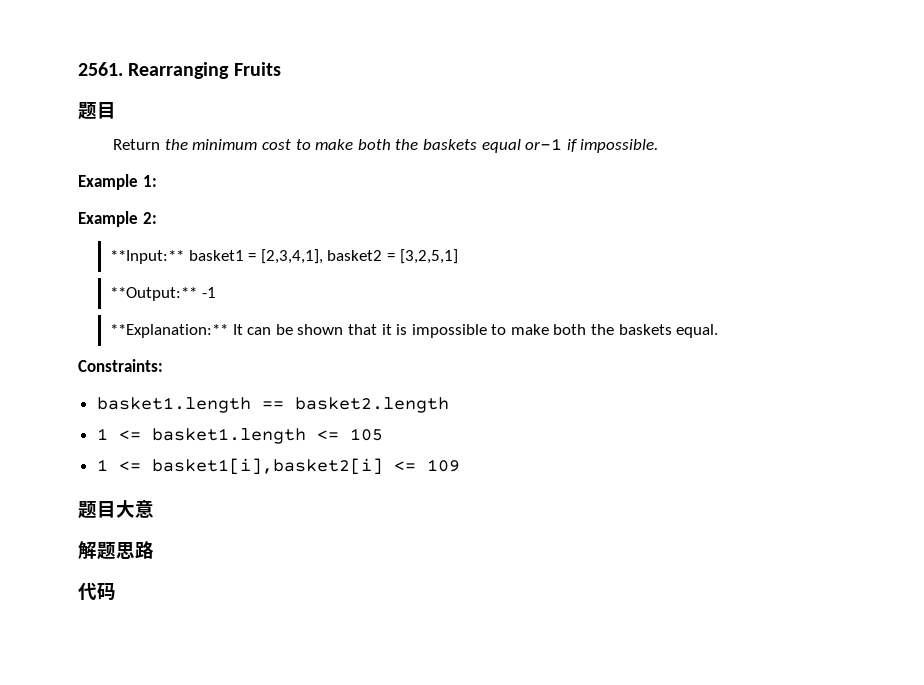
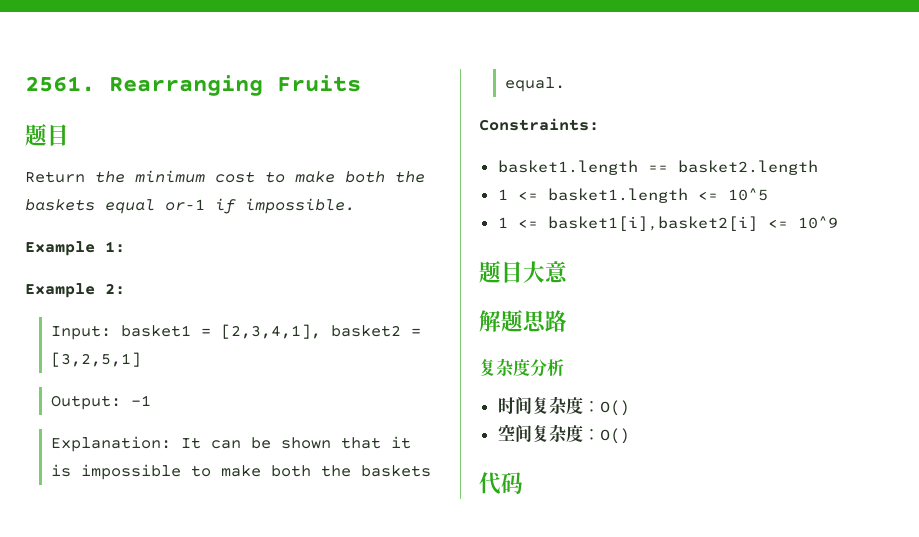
[109,250,184,264] **Input:** -> [50,325,111,340] Input:
[109,287,197,301] **Output:** -> [50,395,121,410] Output:
[109,324,228,338] **Explanation:** -> [50,436,171,452] Explanation:
[349,428,383,441] 105 -> [727,188,768,201] 10^5
[426,459,460,472] 109 -> [797,216,838,229] 10^9
(154, 550) none -> [479,358,564,377] [497,396,630,416] [497,424,630,444] // 复杂度分析 // 时间复杂度：O() // 空间复杂度：O()

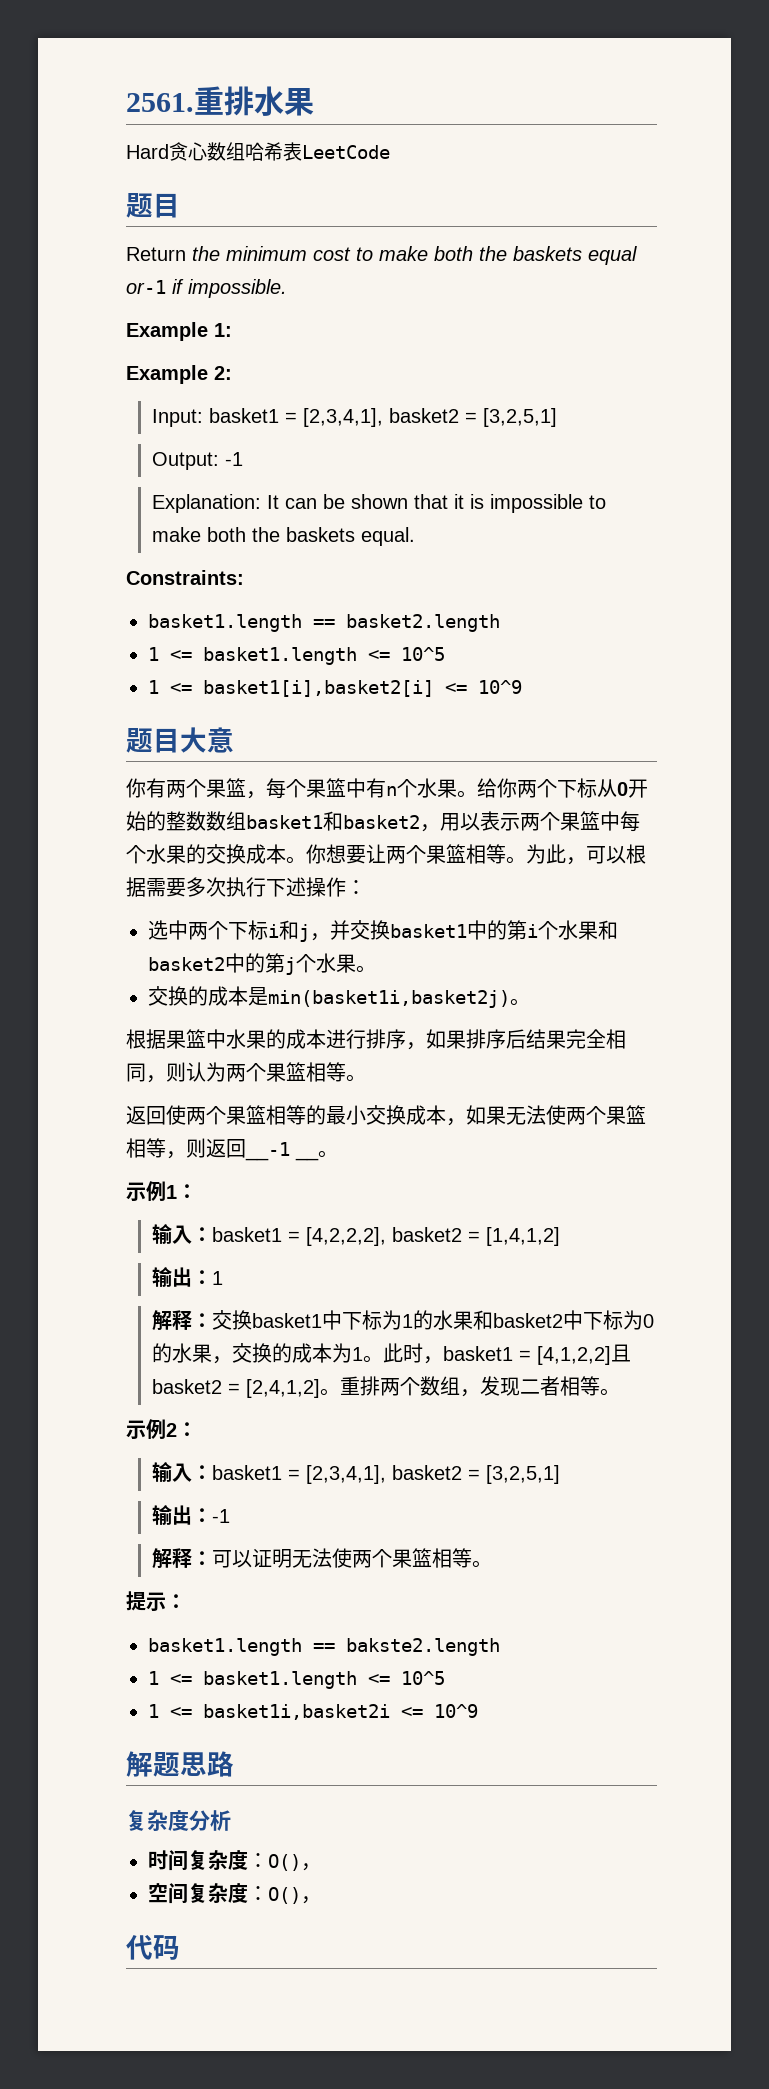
[109,75,361,96] Rearranging Fruits -> [194,86,314,116] [126,142,390,161] 重排水果 // Hard贪心数组哈希表LeetCode
(568, 272) none -> [126,778,648,799] [126,811,640,832] [126,844,646,865] [126,877,366,897] [148,920,618,942] [148,953,376,975] [148,986,530,1008] [126,1029,626,1050] [126,1062,366,1083] [126,1105,646,1126] [126,1138,338,1161] [126,1181,197,1201] [151,1224,560,1246] [151,1267,223,1287] [151,1310,654,1331] [151,1343,631,1365] [151,1376,620,1398] [126,1419,197,1439] [151,1462,560,1484] [151,1505,230,1525] [151,1548,492,1569] [126,1591,186,1611] [148,1638,500,1656] [148,1671,445,1689] [148,1704,478,1720] // 你有两个果篮，每个果篮中有n个水果。给你两个下标从0开始的整数数组basket1和basket2，用以表示两个果篮中每个水果的交换成本。你想要让两个果篮相等。为此，可以根据需要多次执行下述操作： // 选中两个下标i和j，并交换basket1中的第i个水果和basket2中的第j个水果。 // 交换的成本是min(basket1i,basket2j)。 // 根据果篮中水果的成本进行排序，如果排序后结果完全相同，则认为两个果篮相等。 // 返回使两个果篮相等的最小交换成本，如果无法使两个果篮相等，则返回__-1 __。 // 示例1： // 输入：basket1 = [4,2,2,2], basket2 = [1,4,1,2] // 输出：1 // 解释：交换basket1中下标为1的水果和basket2中下标为0的水果，交换的成本为1。此时，basket1 = [4,1,2,2]且basket2 = [2,4,1,2]。重排两个数组，发现二者相等。 // 示例2： // 输入：basket1 = [2,3,4,1], basket2 = [3,2,5,1] // 输出：-1 // 解释：可以证明无法使两个果篮相等。 // 提示： // basket1.length == bakste2.length // 1 <= basket1.length <= 10^5 // 1 <= basket1i,basket2i <= 10^9
(630, 408) none -> [301,1863,321,1871] ，
(630, 436) none -> [301,1896,321,1904] ，

